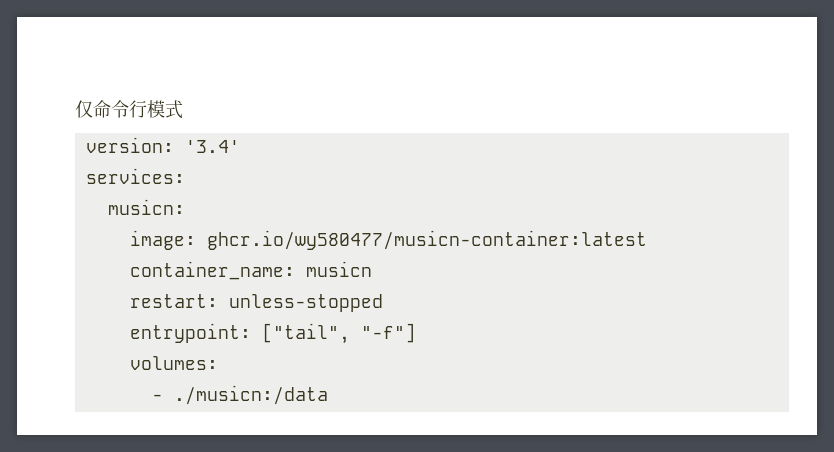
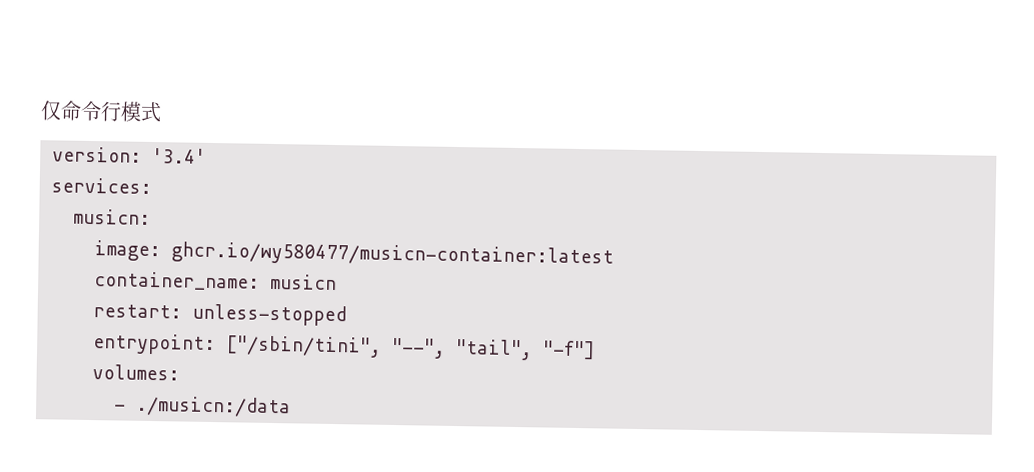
[261,323,350,344] ["tail", -> [226,335,533,361] ["/sbin/tini", "--", "tail",

